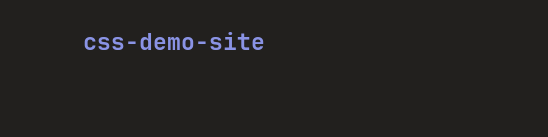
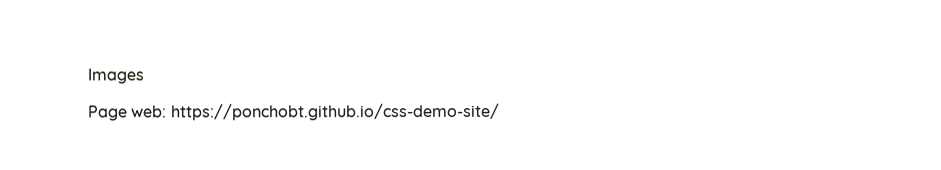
[83,32,265,50] css-demo-site -> [87,68,144,84] [88,102,500,121] Images // Page web: https://ponchobt.github.io/css-demo-site/

